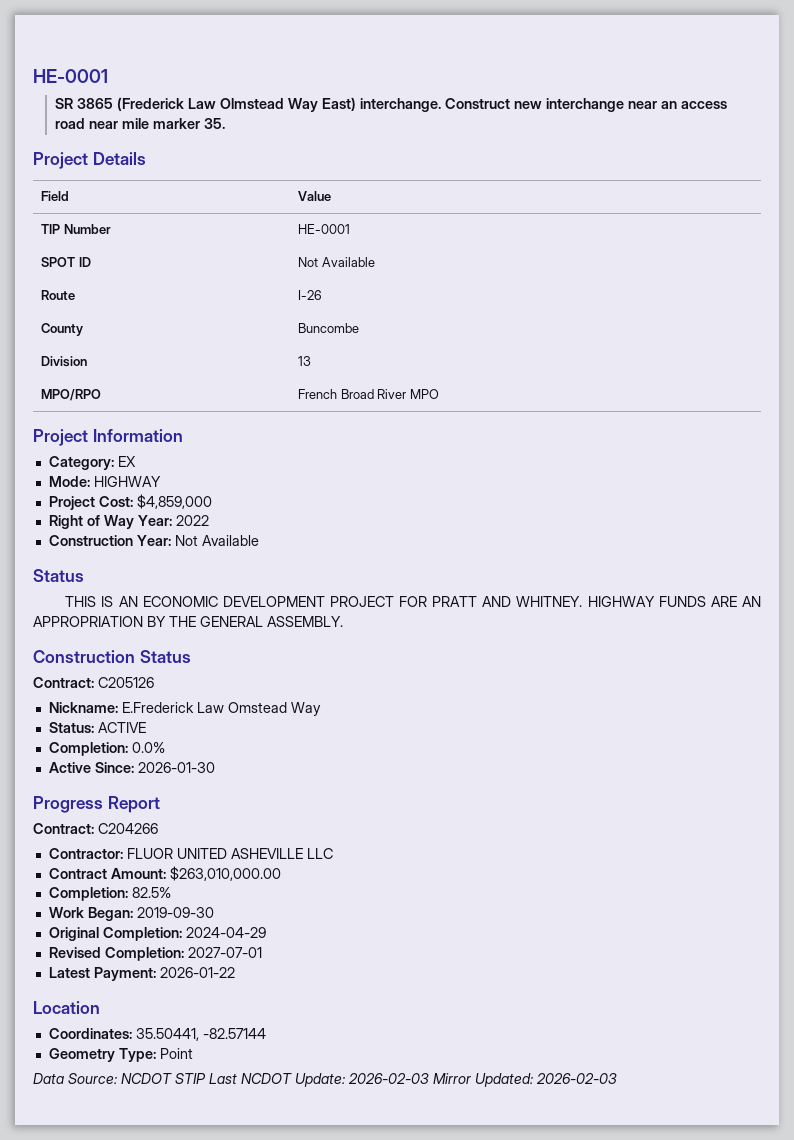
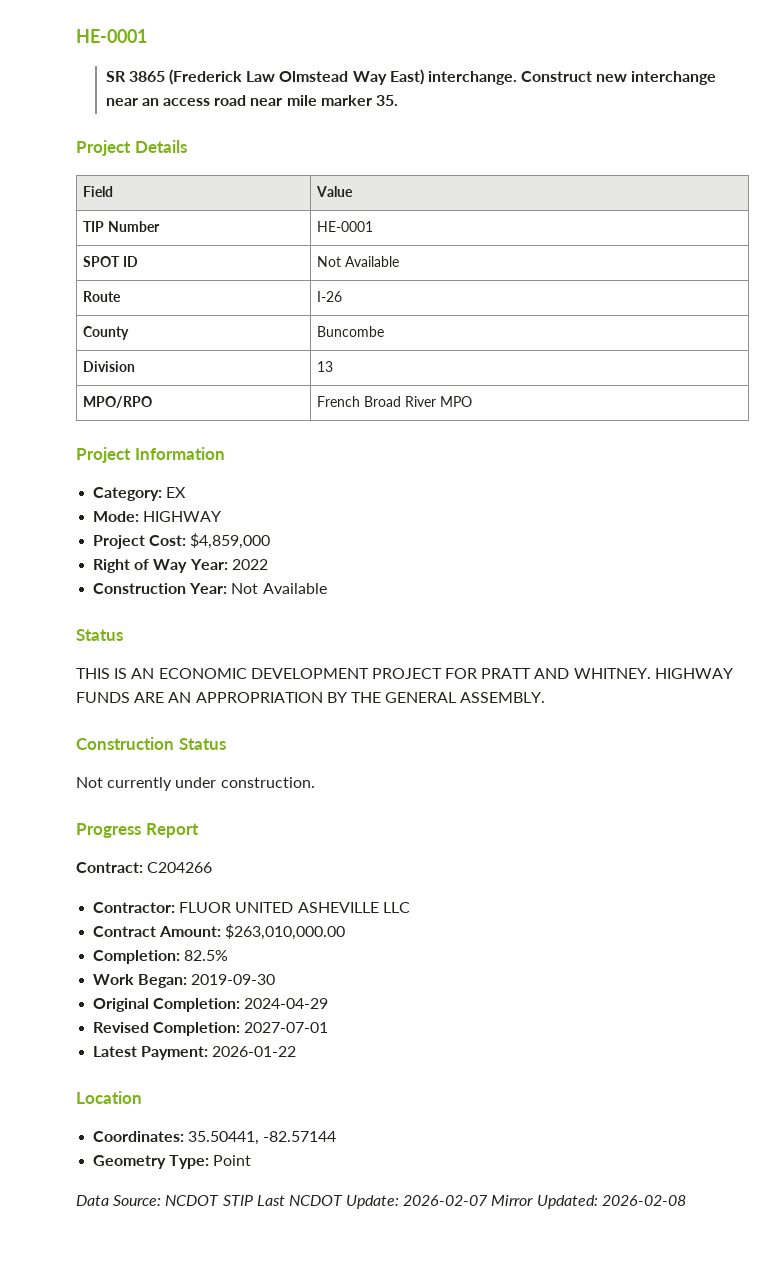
[33,677,154,688] [48,702,321,716] [48,722,146,733] [48,742,165,756] [48,762,215,773] Contract: C205126 // Nickname: E.Frederick Law Omstead Way // Status: ACTIVE // Completion: 0.0% // Active Since: 2026-01-30 -> [76,777,315,791] Not currently under construction.
[348,1073,429,1084] 2026-02-03 -> [403,1195,489,1206] 2026-02-07
[536,1073,617,1084] 2026-02-03 -> [601,1195,686,1206] 2026-02-08

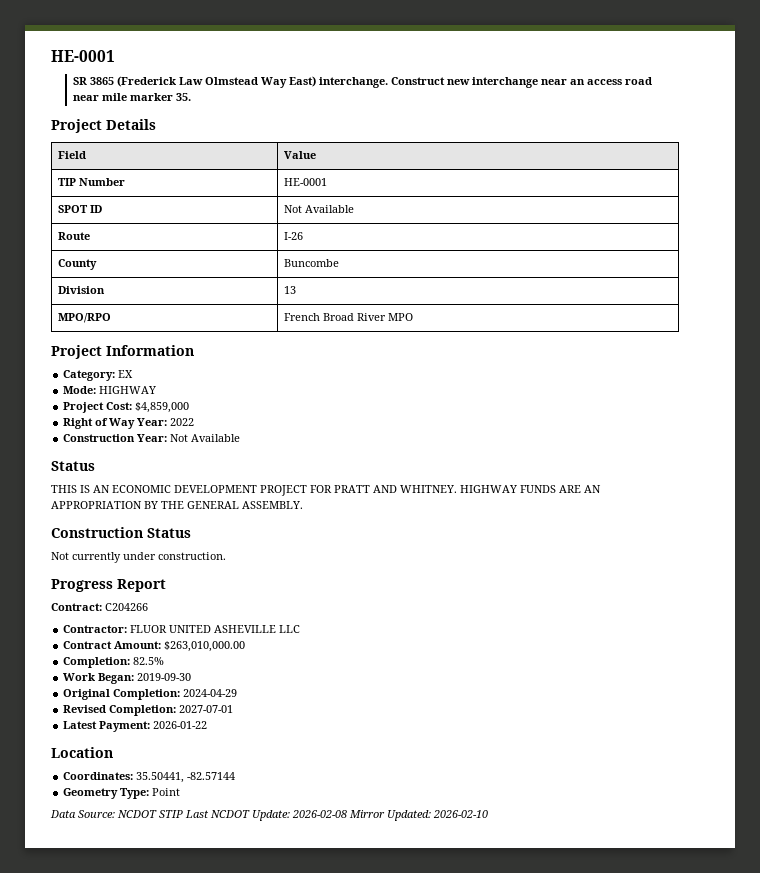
[403,1195,489,1206] 2026-02-07 -> [292,810,347,818] 2026-02-08
[601,1195,686,1206] 2026-02-08 -> [433,810,488,818] 2026-02-10

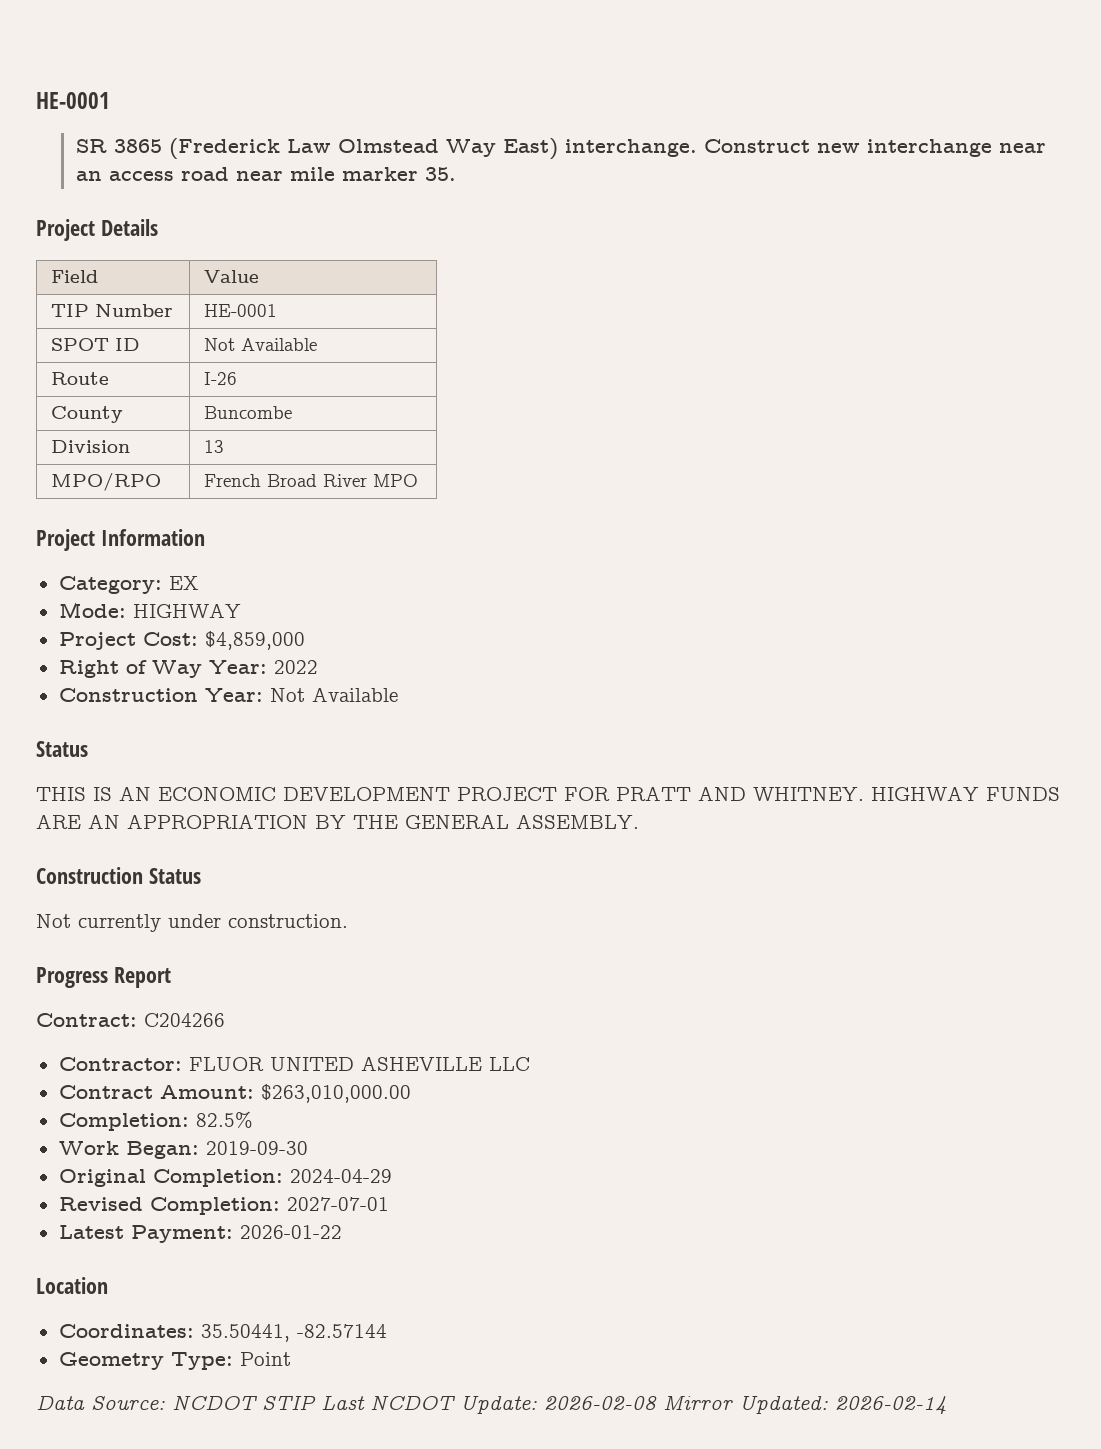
[433,810,488,818] 2026-02-10 -> [835,1396,947,1415] 2026-02-14

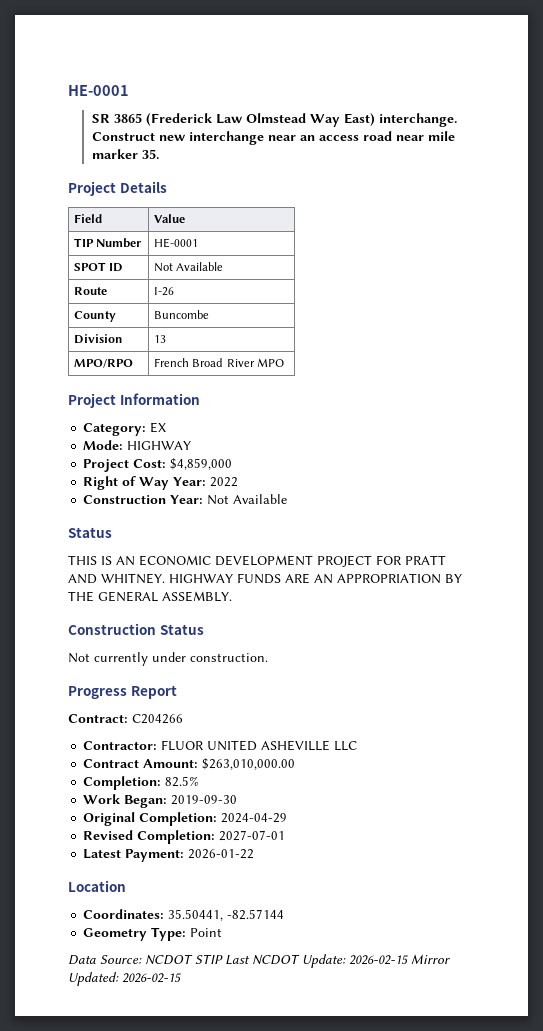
[544,1396,657,1410] 2026-02-08 -> [349,955,408,965] 2026-02-15
[835,1396,947,1415] 2026-02-14 -> [122,973,181,983] 2026-02-15

